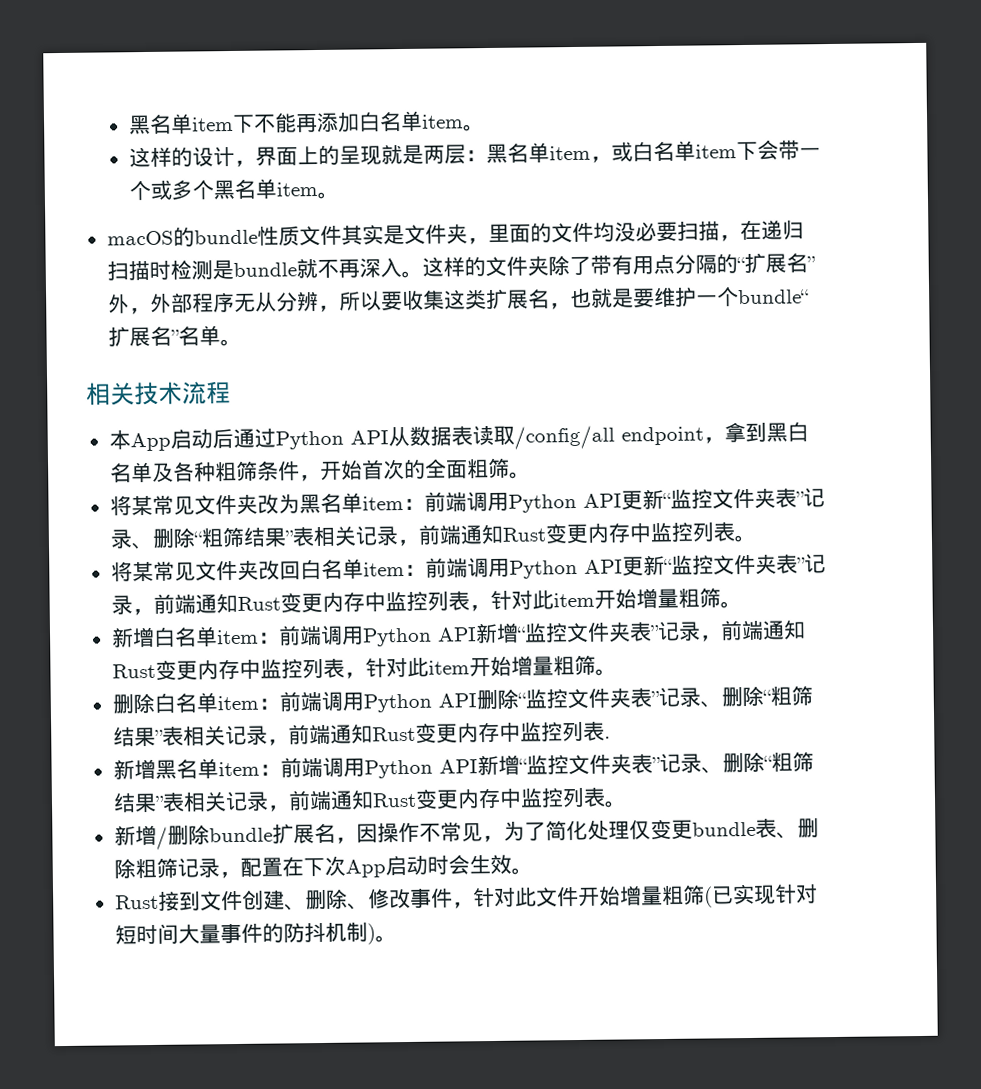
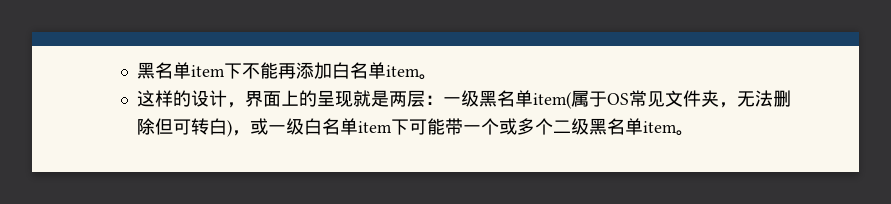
[485,141,633,164] 黑名单item，或 -> [443,90,792,109] [137,118,305,137] 一级黑名单item(属于OS常见文件夹，无法删除但可转白)，或一级
[756,139,779,160] 会 -> [409,118,446,135] 可能
(214, 190) none -> [553,118,590,135] 二级
[106,219,804,247] [106,252,816,281] [107,286,809,315] [107,325,242,347] [86,381,231,406] [108,421,809,452] [109,457,531,484] [109,488,825,516] [109,522,756,550] [110,554,826,582] [110,587,742,616] [110,620,806,648] [111,654,617,681] [111,685,813,714] [112,721,611,747] [112,751,814,780] [112,787,627,813] [113,818,819,850] [113,854,533,879] [114,883,818,912] [114,922,397,945] // macOS的bundle性质文件其实是文件夹，里面的文件均没必要扫描，在递归扫描时检测是bundle就不再深入。这样的文件夹除了带有用点分隔的“扩展名”外，外部程序无从分辨，所以要收集这类扩展名，也就是要维护一个bundle“扩展名”名单。 // 相关技术流程 // 本App启动后通过Python API从数据表读取/config/all endpoint，拿到黑白名单及各种粗筛条件，开始首次的全面粗筛。 // 将某常见文件夹改为黑名单item：前端调用Python API更新“监控文件夹表”记录、删除“粗筛结果”表相关记录，前端通知Rust变更内存中监控列表。 // 将某常见文件夹改回白名单item：前端调用Python API更新“监控文件夹表”记录，前端通知Rust变更内存中监控列表，针对此item开始增量粗筛。 // 新增白名单item：前端调用Python API新增“监控文件夹表”记录，前端通知Rust变更内存中监控列表，针对此item开始增量粗筛。 // 删除白名单item：前端调用Python API删除“监控文件夹表”记录、删除“粗筛结果”表相关记录，前端通知Rust变更内存中监控列表. // 新增黑名单item：前端调用Python API新增“监控文件夹表”记录、删除“粗筛结果”表相关记录，前端通知Rust变更内存中监控列表。 // 新增/删除bundle扩展名，因操作不常见，为了简化处理仅变更bundle表、删除粗筛记录，配置在下次App启动时会生效。 // Rust接到文件创建、删除、修改事件，针对此文件开始增量粗筛(已实现针对短时间大量事件的防抖机制)。 -> (695, 133) none

